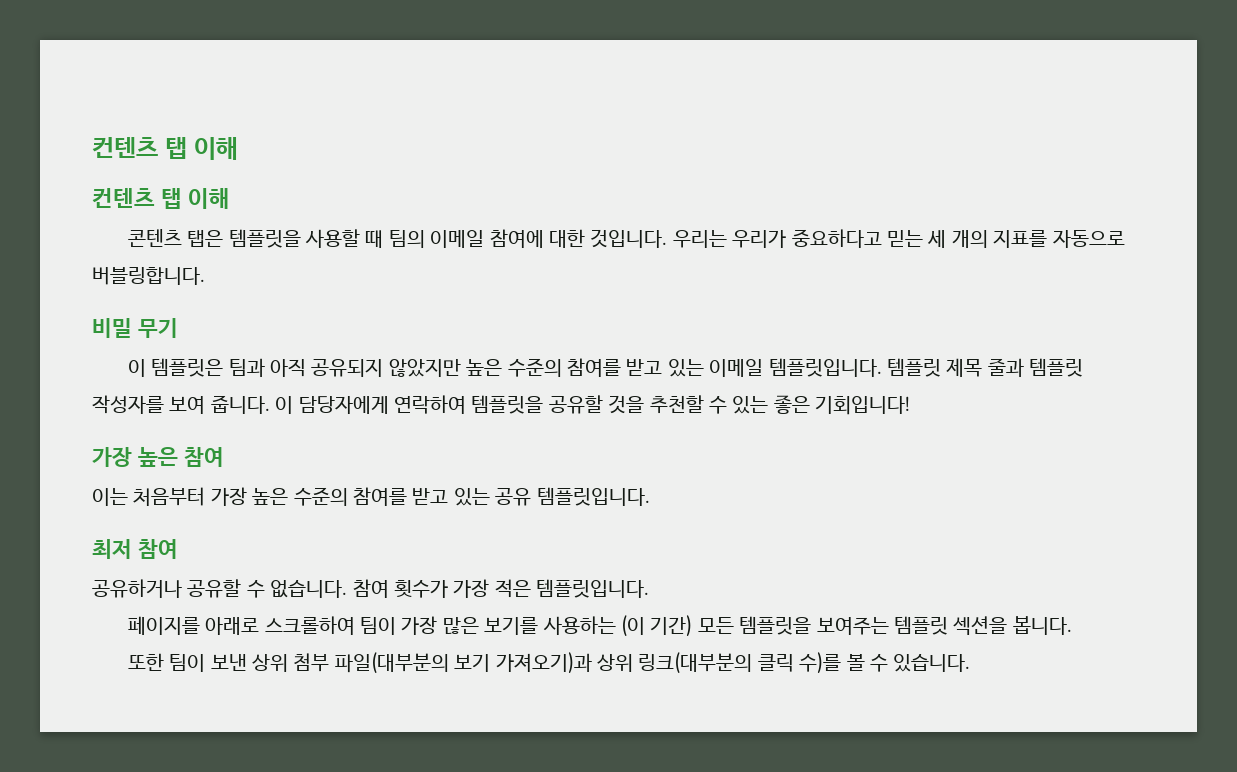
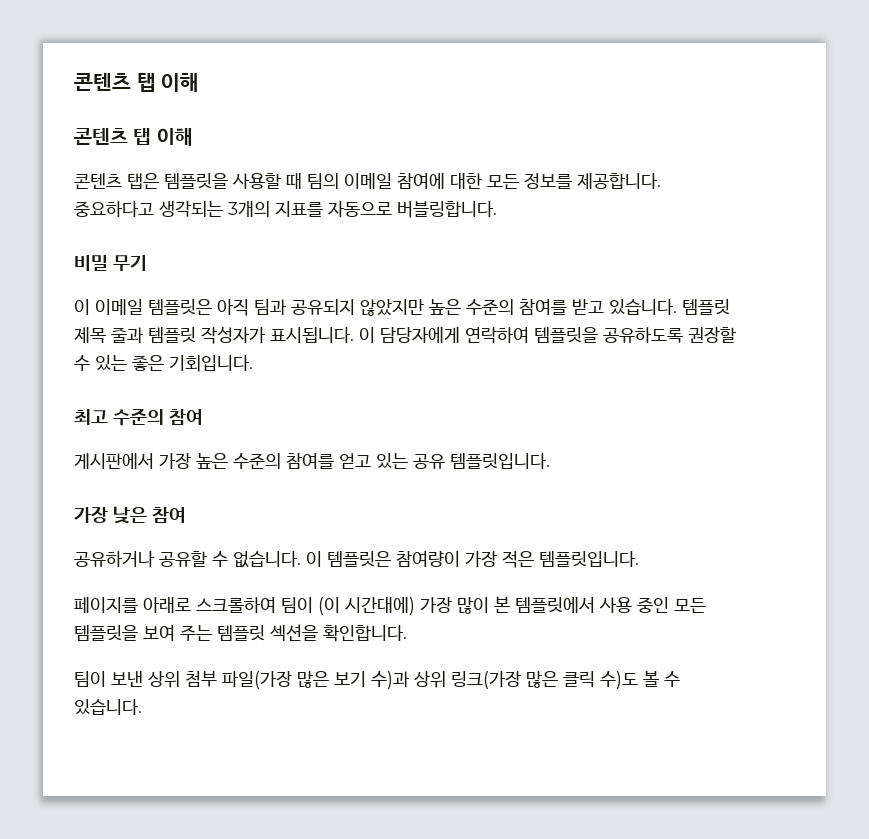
[92,137,238,160] [92,188,155,208] 컨텐츠 탭 이해 // 컨텐츠 -> [74,73,200,92] [74,128,128,145] 콘텐츠 탭 이해 // 콘텐츠
[590,229,988,248] 것입니다. 우리는 우리가 중요하다고 믿는 세 개의 -> [487,173,661,189] [74,201,270,217] 모든 정보를 제공합니다. 중요하다고 생각되는 3개의
[151,358,306,377] 템플릿은 팀과 아직 -> [95,299,287,316] 이메일 템플릿은 아직 팀과
[667,358,882,377] 있는 이메일 템플릿입니다. -> [609,299,677,315] 있습니다.
[92,395,270,414] 작성자를 보여 줍니다. -> [201,326,354,344] 작성자가 표시됩니다.
[548,395,911,415] [92,447,224,467] [92,487,206,506] 공유할 것을 추천할 수 있는 좋은 기회입니다! // 가장 높은 참여 // 이는 처음부터 -> [603,327,736,343] [74,355,253,372] [74,408,204,426] [74,453,154,469] 공유하도록 권장할 수 있는 좋은 기회입니다. // 최고 수준의 참여 // 게시판에서
[412,488,449,505] 받고 -> [339,453,371,469] 얻고
[92,539,132,559] 최저 -> [74,506,148,524] 가장 낮은
[352,579,448,598] 참여 횟수가 -> [306,550,460,567] 이 템플릿은 참여량이
[401,614,1072,637] [127,651,842,674] 가장 많은 보기를 사용하는 (이 기간) 모든 템플릿을 보여주는 템플릿 섹션을 봅니다. // 또한 팀이 보낸 상위 첨부 파일(대부분의 보기 가져오기)과 상위 링크(대부분의 클릭 수)를 -> [318,596,706,615] [74,624,407,642] [74,670,638,689] (이 시간대에) 가장 많이 본 템플릿에서 사용 중인 모든 템플릿을 보여 주는 템플릿 섹션을 확인합니다. // 팀이 보낸 상위 첨부 파일(가장 많은 보기 수)과 상위 링크(가장 많은 클릭 수)도

